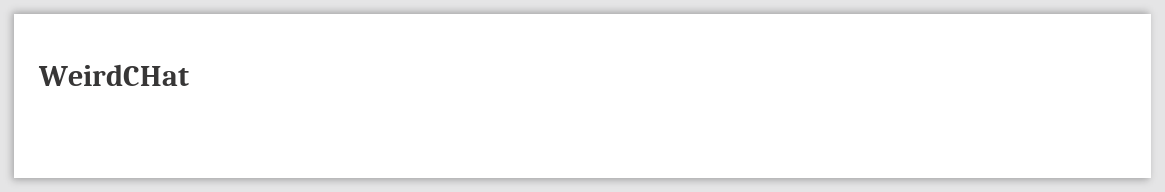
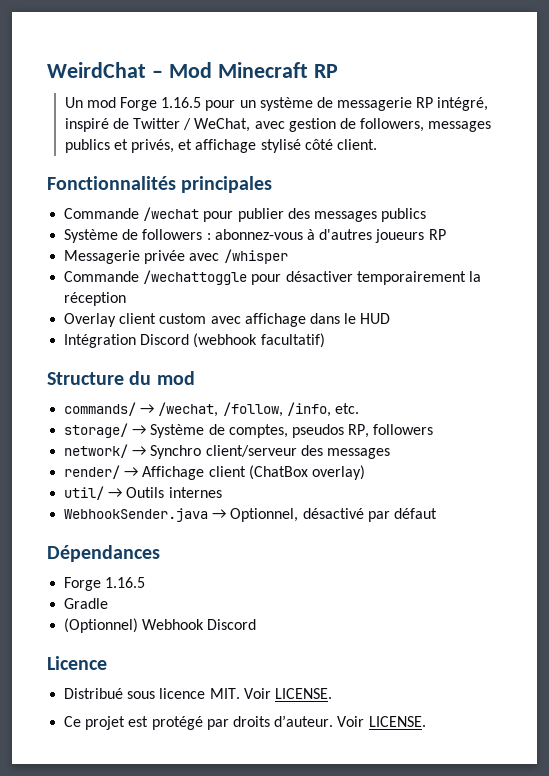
[38,64,189,86] WeirdCHat -> [47,62,338,78] [64,97,489,111] [64,118,492,132] [64,139,377,153] [47,176,273,193] [64,207,427,222] [64,229,446,243] [64,249,288,264] [64,270,481,285] [64,292,127,306] [64,313,391,327] [64,333,325,348] [47,371,195,385] [64,402,359,417] [64,423,434,438] [64,444,390,459] [64,465,365,480] [64,486,222,500] [64,508,437,522] [47,545,160,562] [64,577,146,591] [64,598,109,609] [64,618,257,633] [47,656,107,670] [64,688,332,699] [64,715,426,730] WeirdChat – Mod Minecraft RP // Un mod Forge 1.16.5 pour un système de messagerie RP intégré, inspiré de Twitter / WeChat, avec gestion de followers, messages publics et privés, et affichage stylisé côté client. // Fonctionnalités principales // Commande /wechat pour publier des messages publics // Système de followers : abonnez-vous à d'autres joueurs RP // Messagerie privée avec /whisper // Commande /wechattoggle pour désactiver temporairement la réception // Overlay client custom avec affichage dans le HUD // Intégration Discord (webhook facultatif) // Structure du mod // commands/ → /wechat, /follow, /info, etc. // storage/ → Système de comptes, pseudos RP, followers // network/ → Synchro client/serveur des messages // render/ → Affichage client (ChatBox overlay) // util/ → Outils internes // WebhookSender.java → Optionnel, désactivé par défaut // Dépendances // Forge 1.16.5 // Gradle // (Optionnel) Webhook Discord // Licence // Distribué sous licence MIT. Voir LICENSE. // Ce projet est protégé par droits d’auteur. Voir LICENSE.

